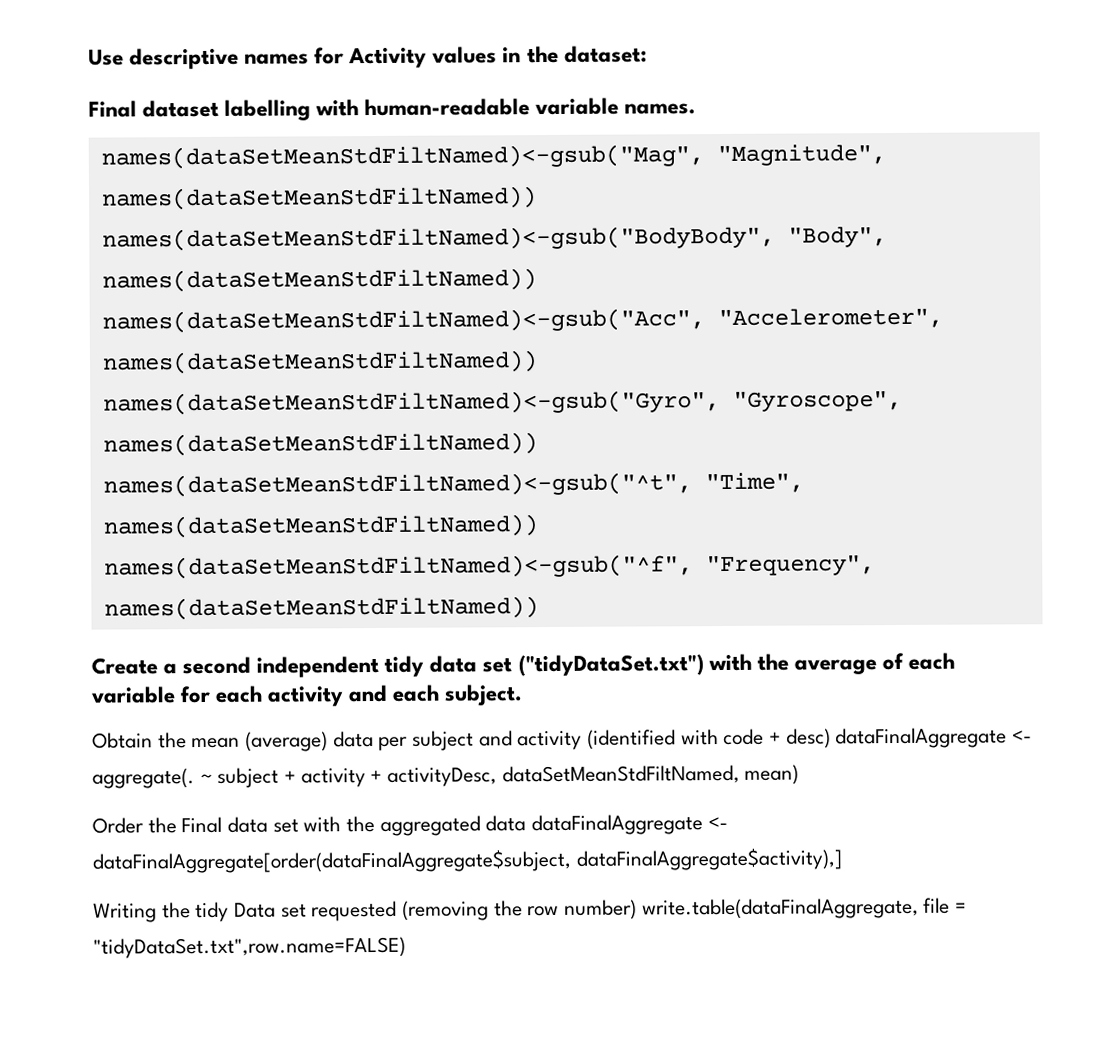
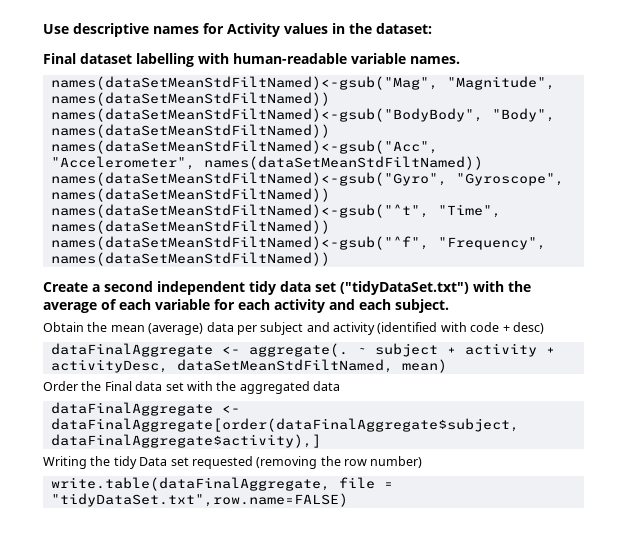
(831, 738) none -> (544, 328) //
(527, 823) none -> (340, 386) //
(638, 909) none -> (423, 462) //

